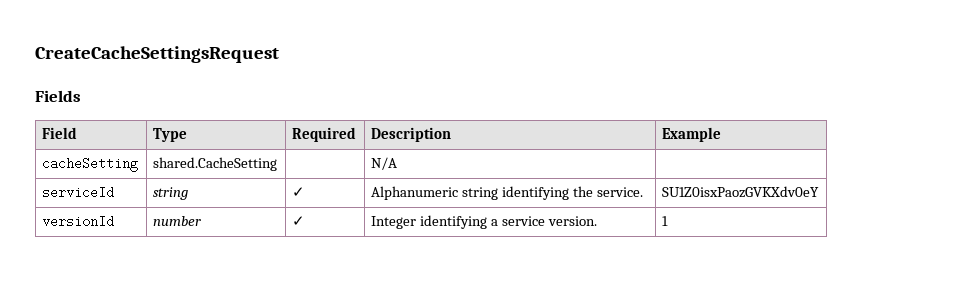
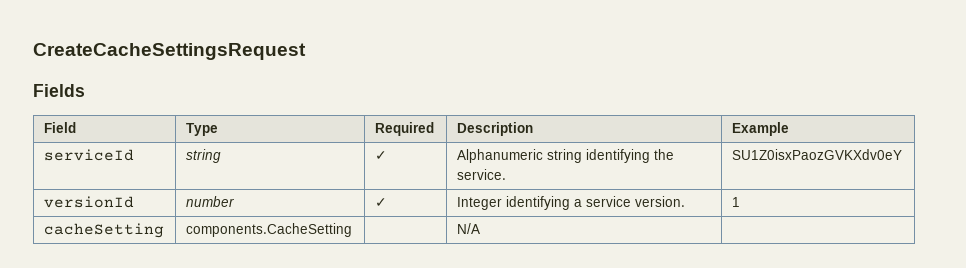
[42,157,139,172] [153,157,278,171] [371,157,398,170] // cacheSetting | shared.CacheSetting | | N/A | -> (789, 129) none
(669, 221) none -> [43,223,164,238] [185,223,352,237] [456,223,480,234] // cacheSetting | components.CacheSetting | | N/A |

